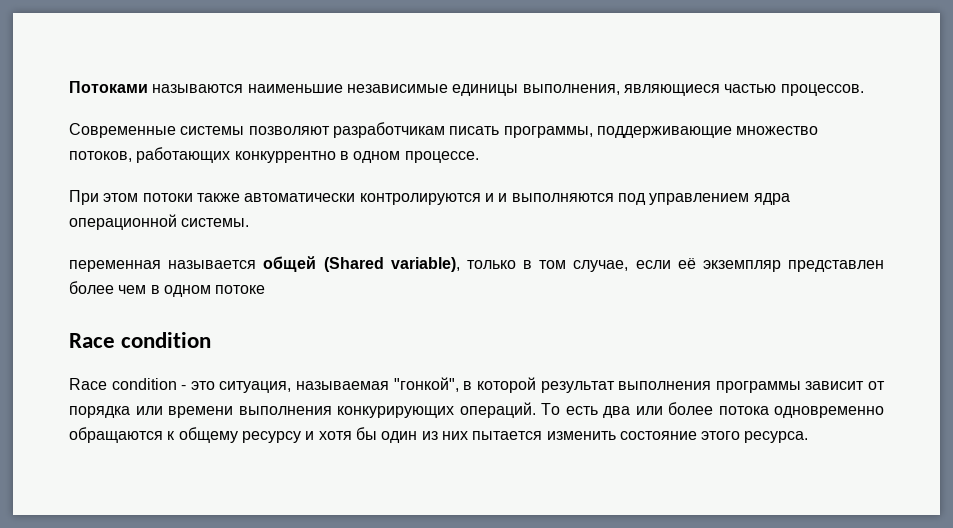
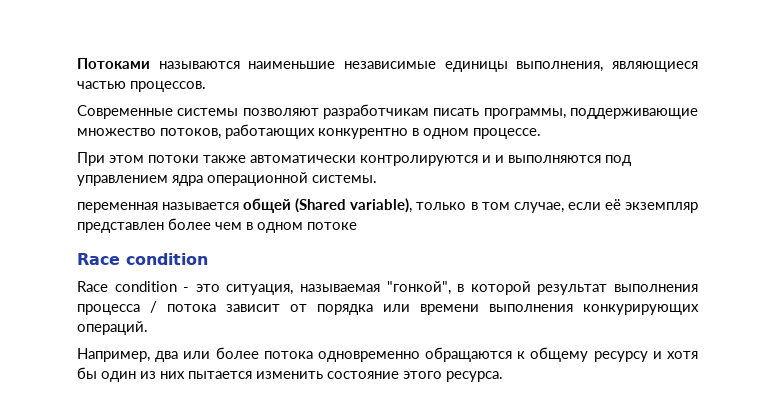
[234,151,336,163] конкуррентно -> [318,128,408,139] конкурентно
[715,381,801,393] программы -> [77,301,216,315] процесса / потока
[541,403,598,415] То есть -> [77,348,150,362] // Например,

